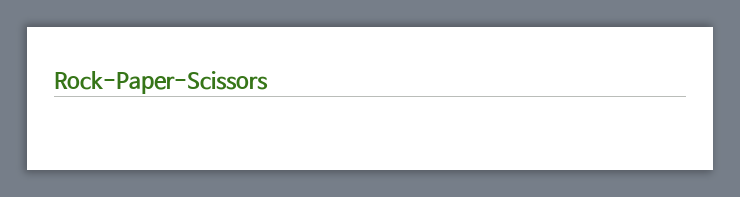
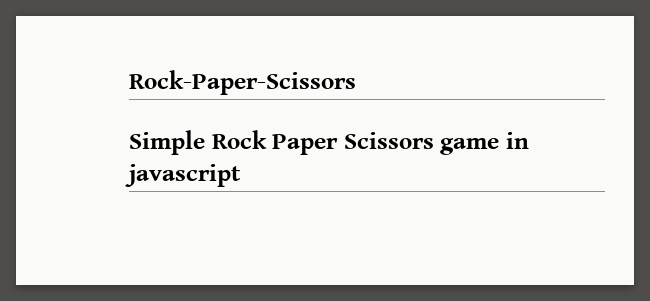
(268, 82) none -> [129,130,530,155] [125,164,241,187] // Simple Rock Paper Scissors game in javascript

